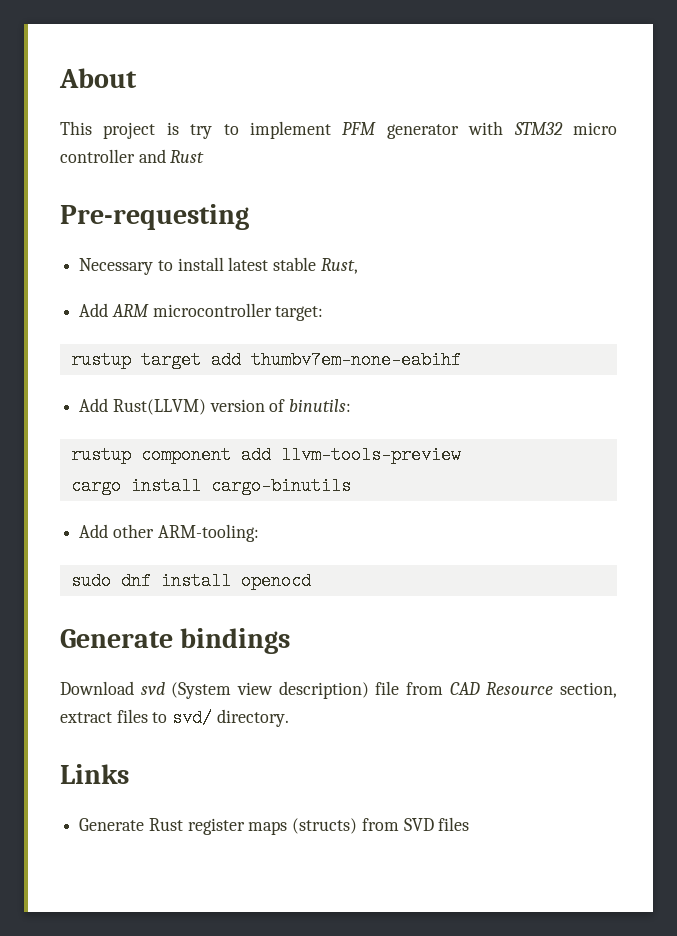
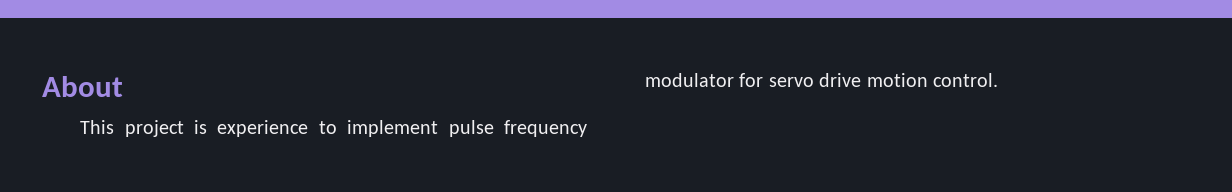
[190,124,213,139] try -> [217,120,309,137] experience
[342,121,617,139] [60,149,205,163] [60,204,249,230] [79,257,358,275] [79,303,324,321] [70,351,461,369] [79,398,352,415] [70,446,461,464] [70,477,351,495] [79,524,259,542] [70,572,311,590] [60,628,291,654] [60,681,617,699] [60,709,289,727] [60,764,129,784] [79,817,470,835] PFM generator with STM32 micro controller and Rust // Pre-requesting // Necessary to install latest stable Rust, // Add ARM microcontroller target: // rustup target add thumbv7em-none-eabihf // Add Rust(LLVM) version of binutils: // rustup component add llvm-tools-preview // cargo install cargo-binutils // Add other ARM-tooling: // sudo dnf install openocd // Generate bindings // Download svd (System view description) file from CAD Resource section, extract files to svd/ directory. // Links // Generate Rust register maps (structs) from SVD files -> [448,120,587,137] [645,73,998,87] pulse frequency modulator for servo drive motion control.

